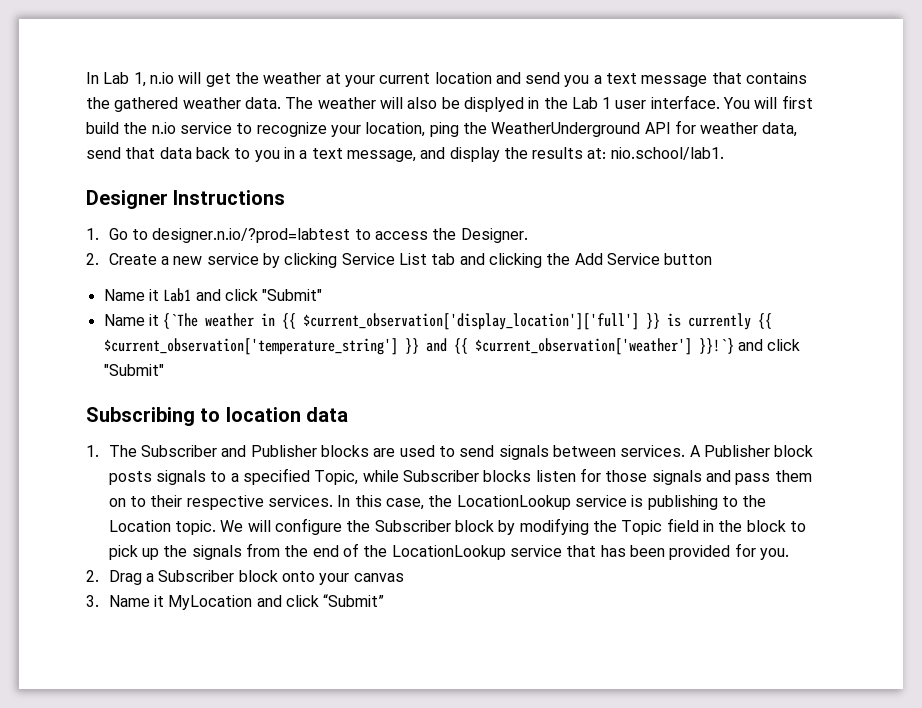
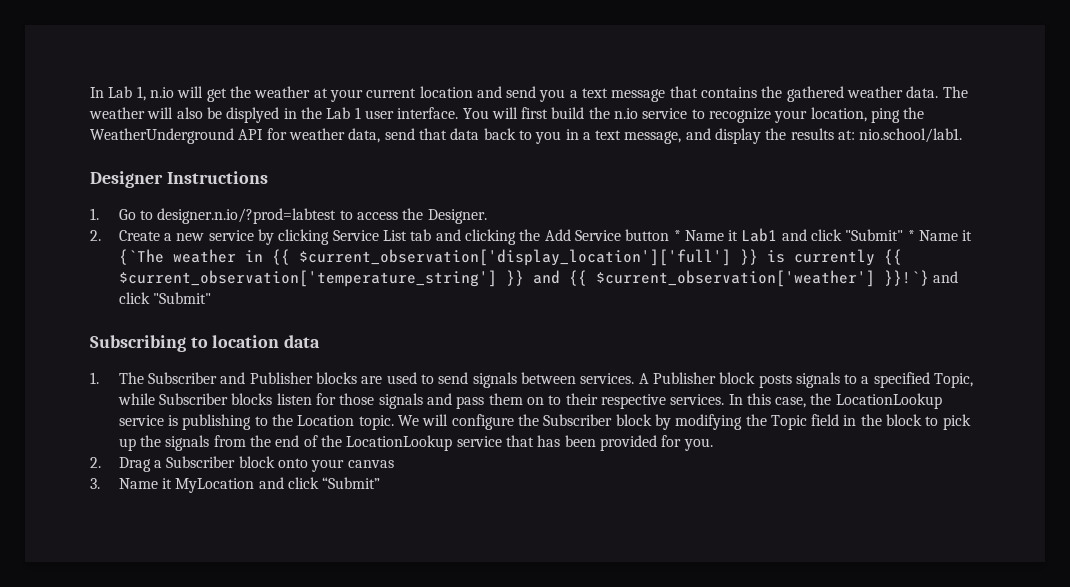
(713, 259) // -> [673,230,681,241] *
(323, 295) // -> [907,230,915,241] *

